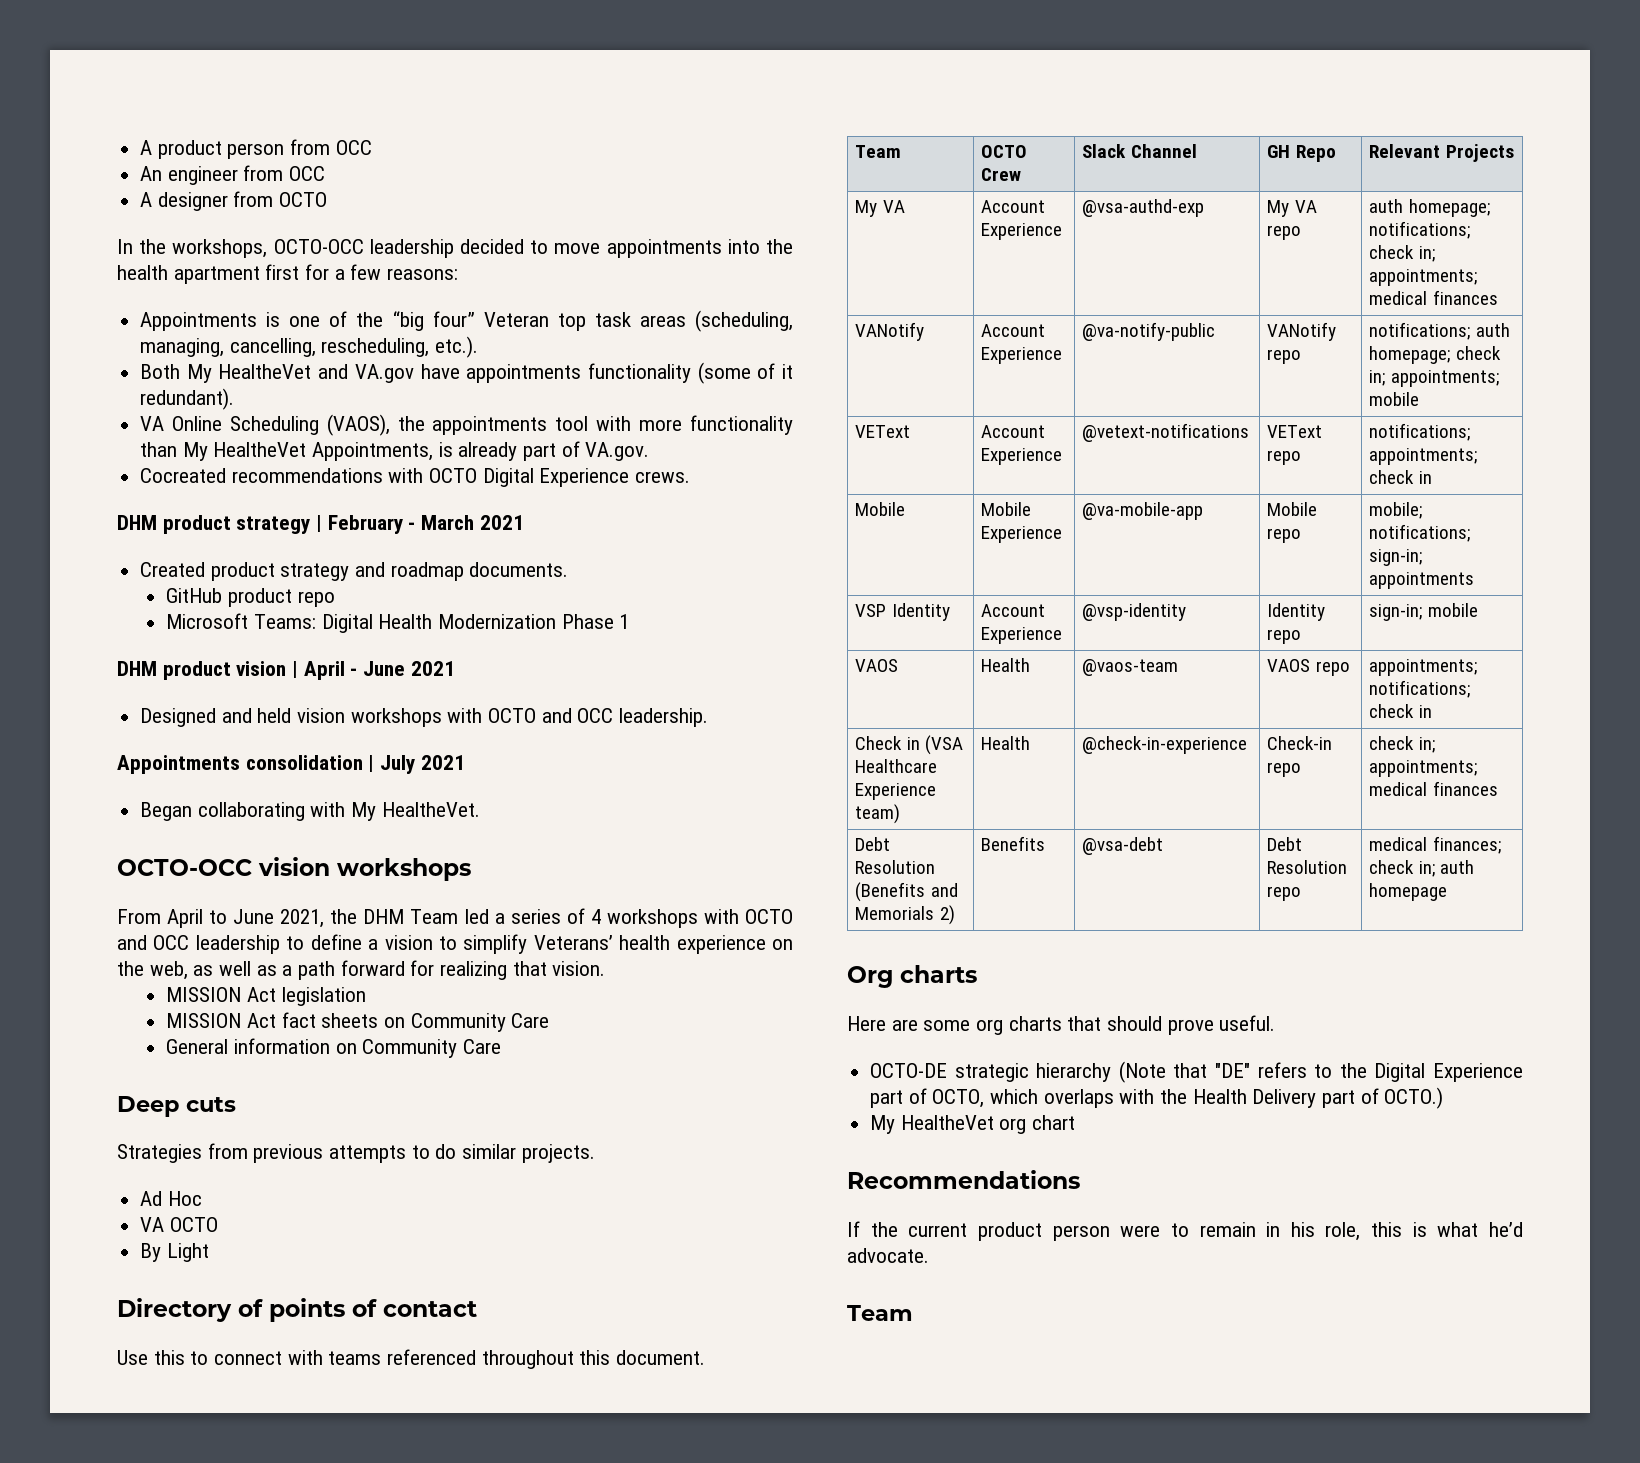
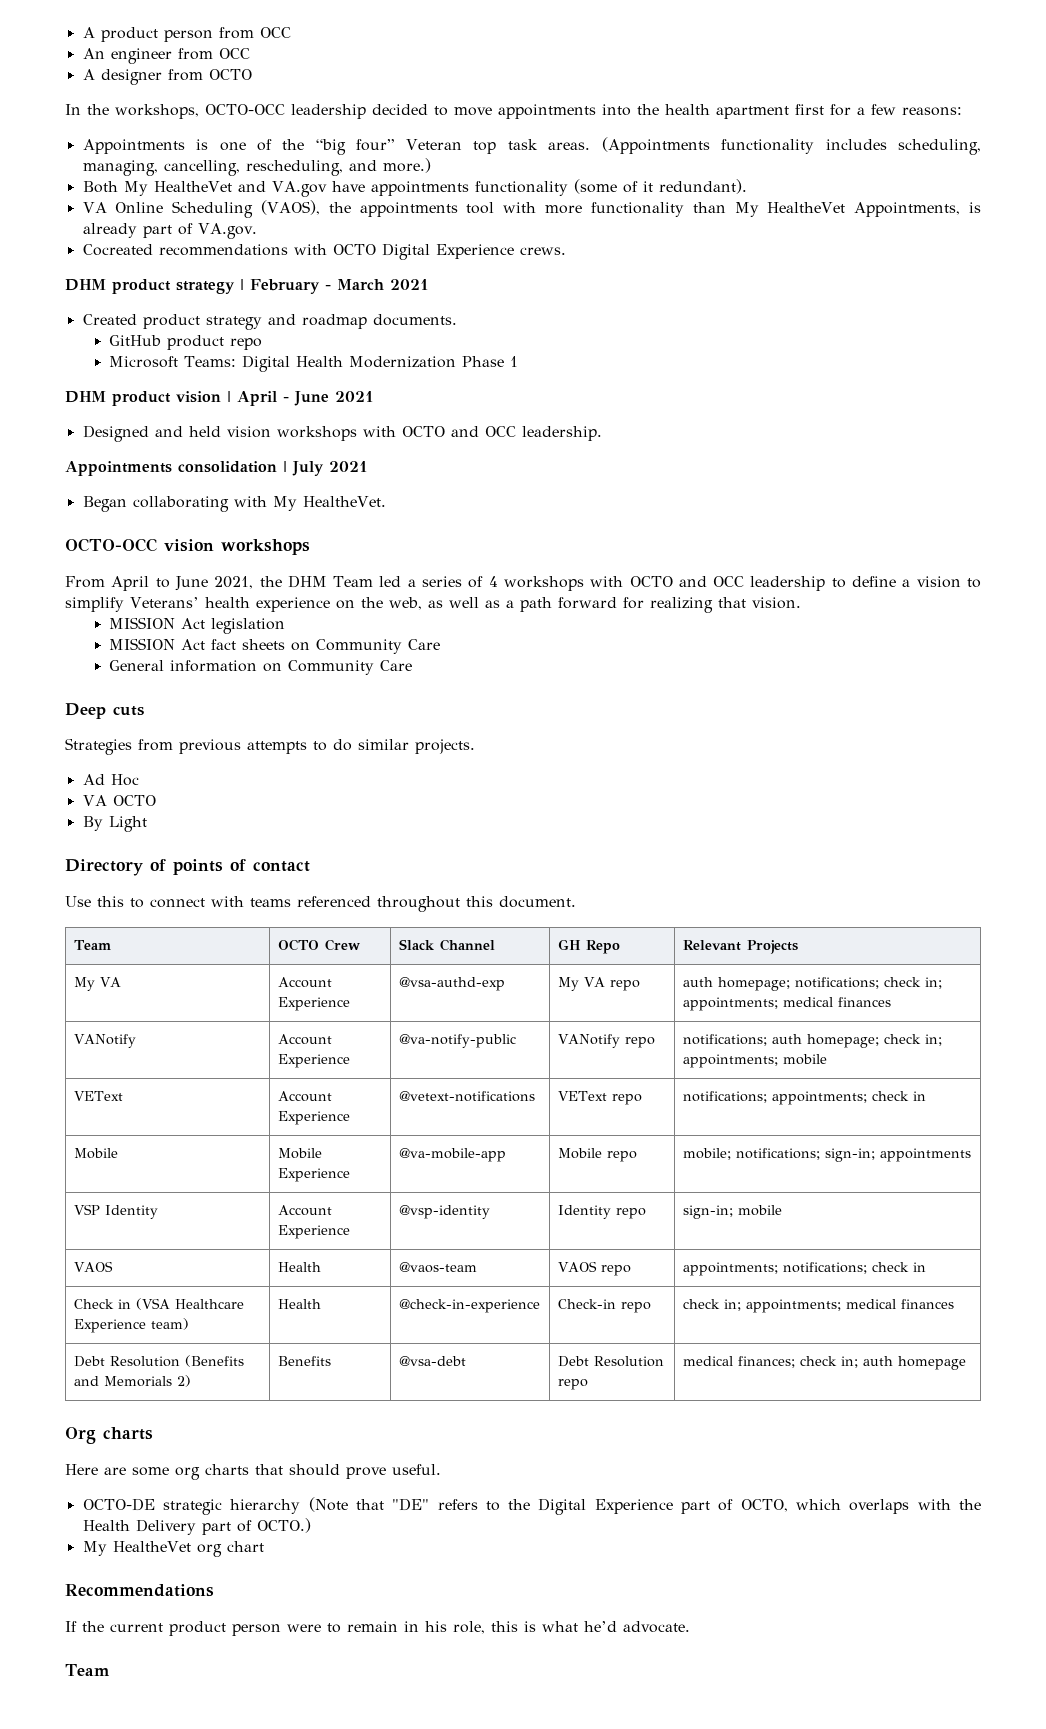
[639,310,793,332] areas (scheduling, -> [548,137,982,155] areas. (Appointments functionality includes scheduling,
[435,336,479,358] etc.). -> [348,158,431,173] and more.)

